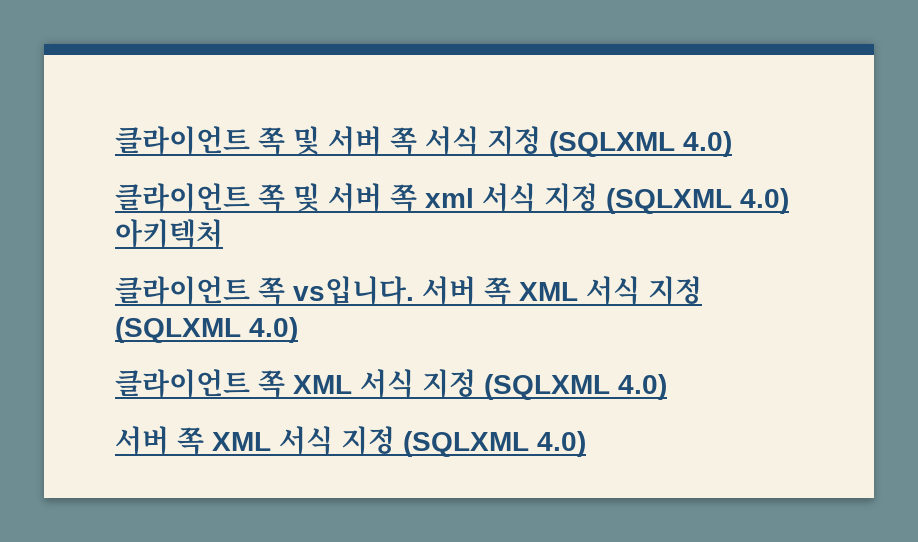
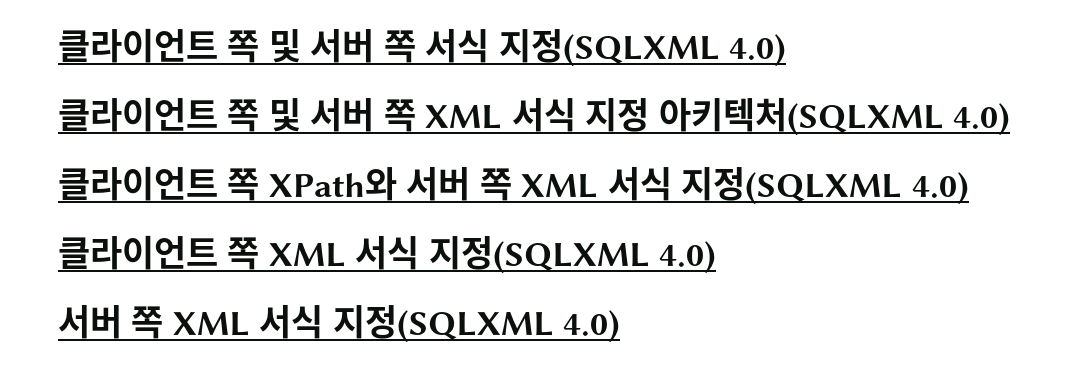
[487,126,675,157] 지정 (SQLXML -> [498,29,720,67] 지정(SQLXML
[425,183,789,214] [115,219,223,248] [115,276,702,305] [115,317,241,343] xml 서식 지정 (SQLXML 4.0) 아키텍처 // 클라이언트 쪽 vs입니다. 서버 쪽 XML 서식 지정 (SQLXML -> [425,97,1011,136] [58,166,903,205] XML 서식 지정 아키텍처(SQLXML 4.0) // 클라이언트 쪽 XPath와 서버 쪽 XML 서식 지정(SQLXML
[422,369,610,400] 지정 (SQLXML -> [428,236,650,274] 지정(SQLXML
[341,426,529,457] 지정 (SQLXML -> [332,305,554,343] 지정(SQLXML

